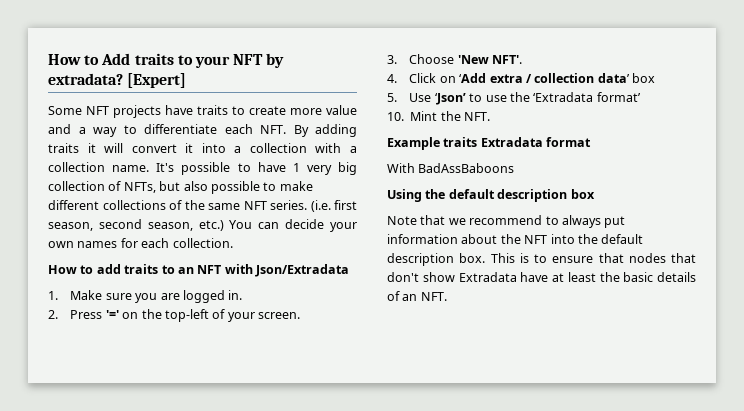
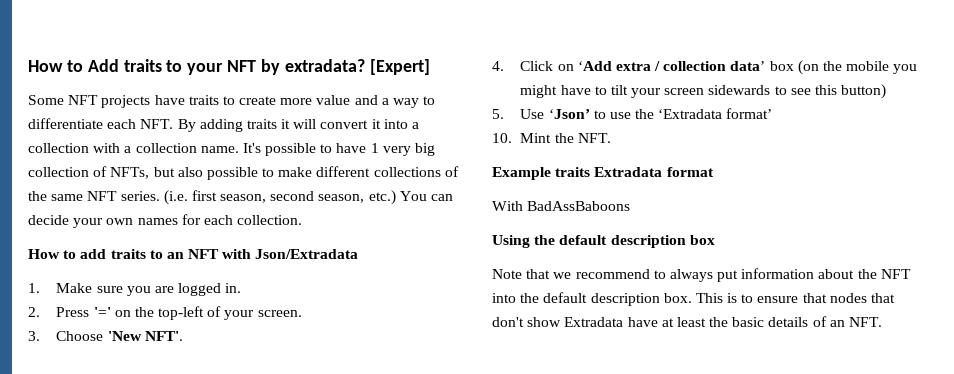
(656, 78) none -> [797,60,918,75] [520,84,887,99] (on the mobile you might have to tilt your screen sidewards to see this button)

